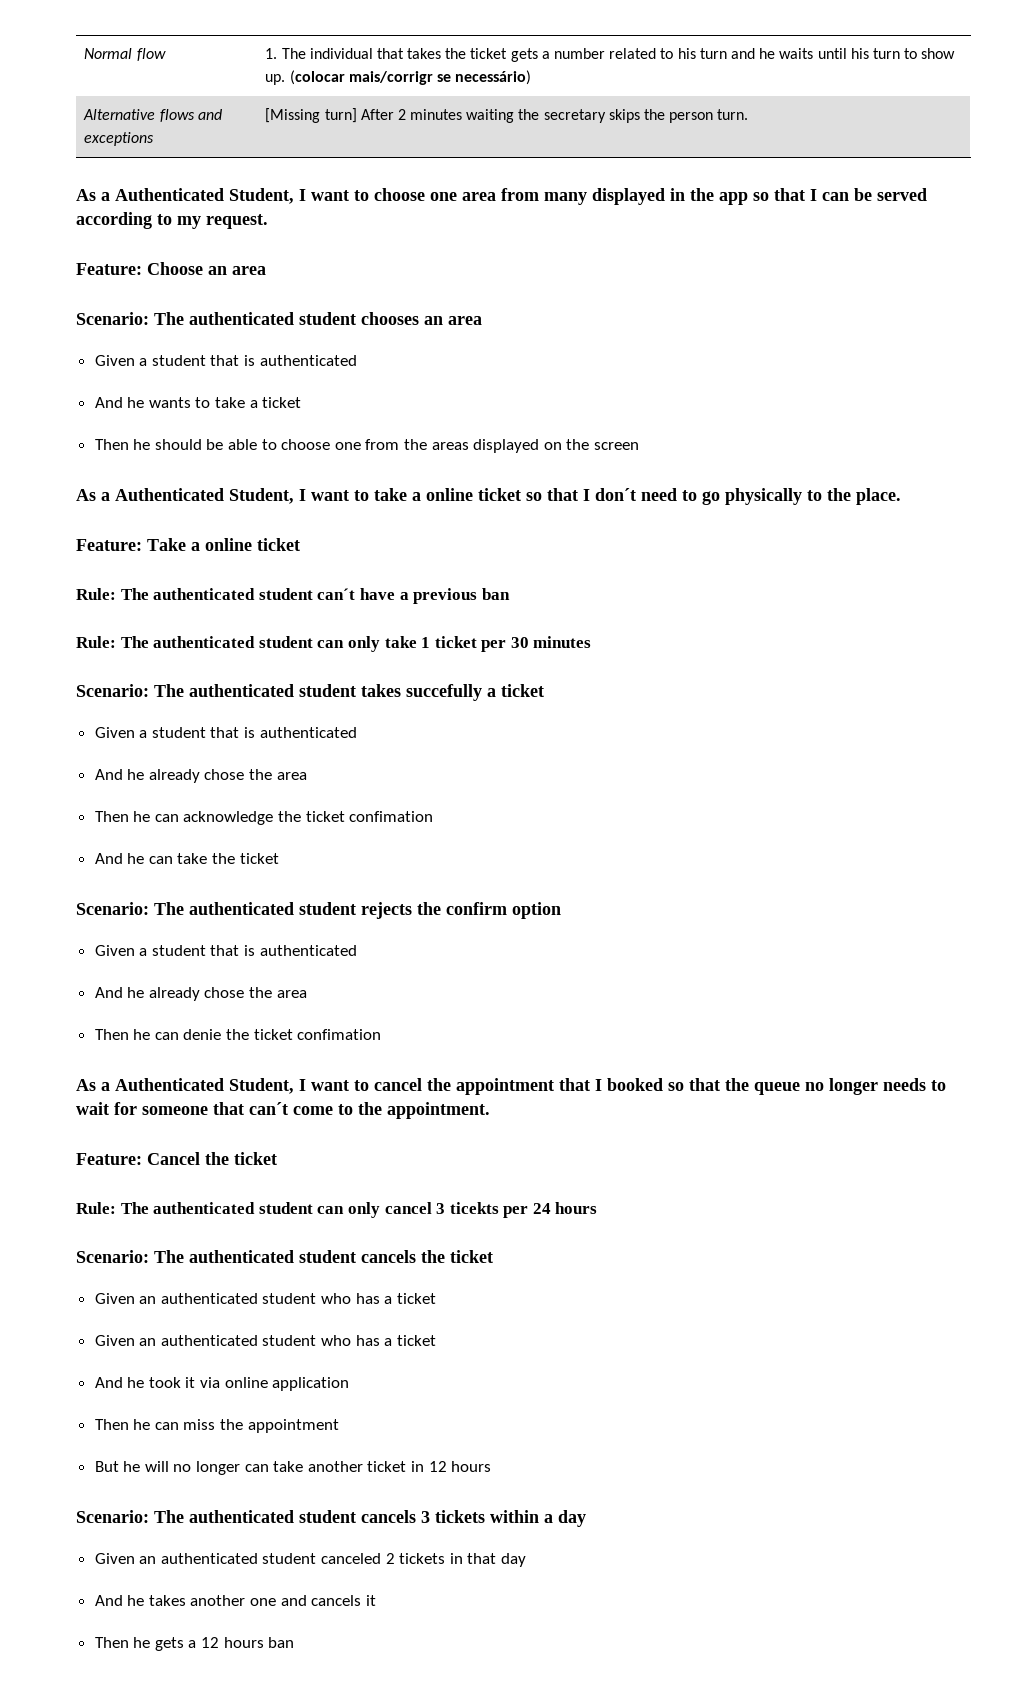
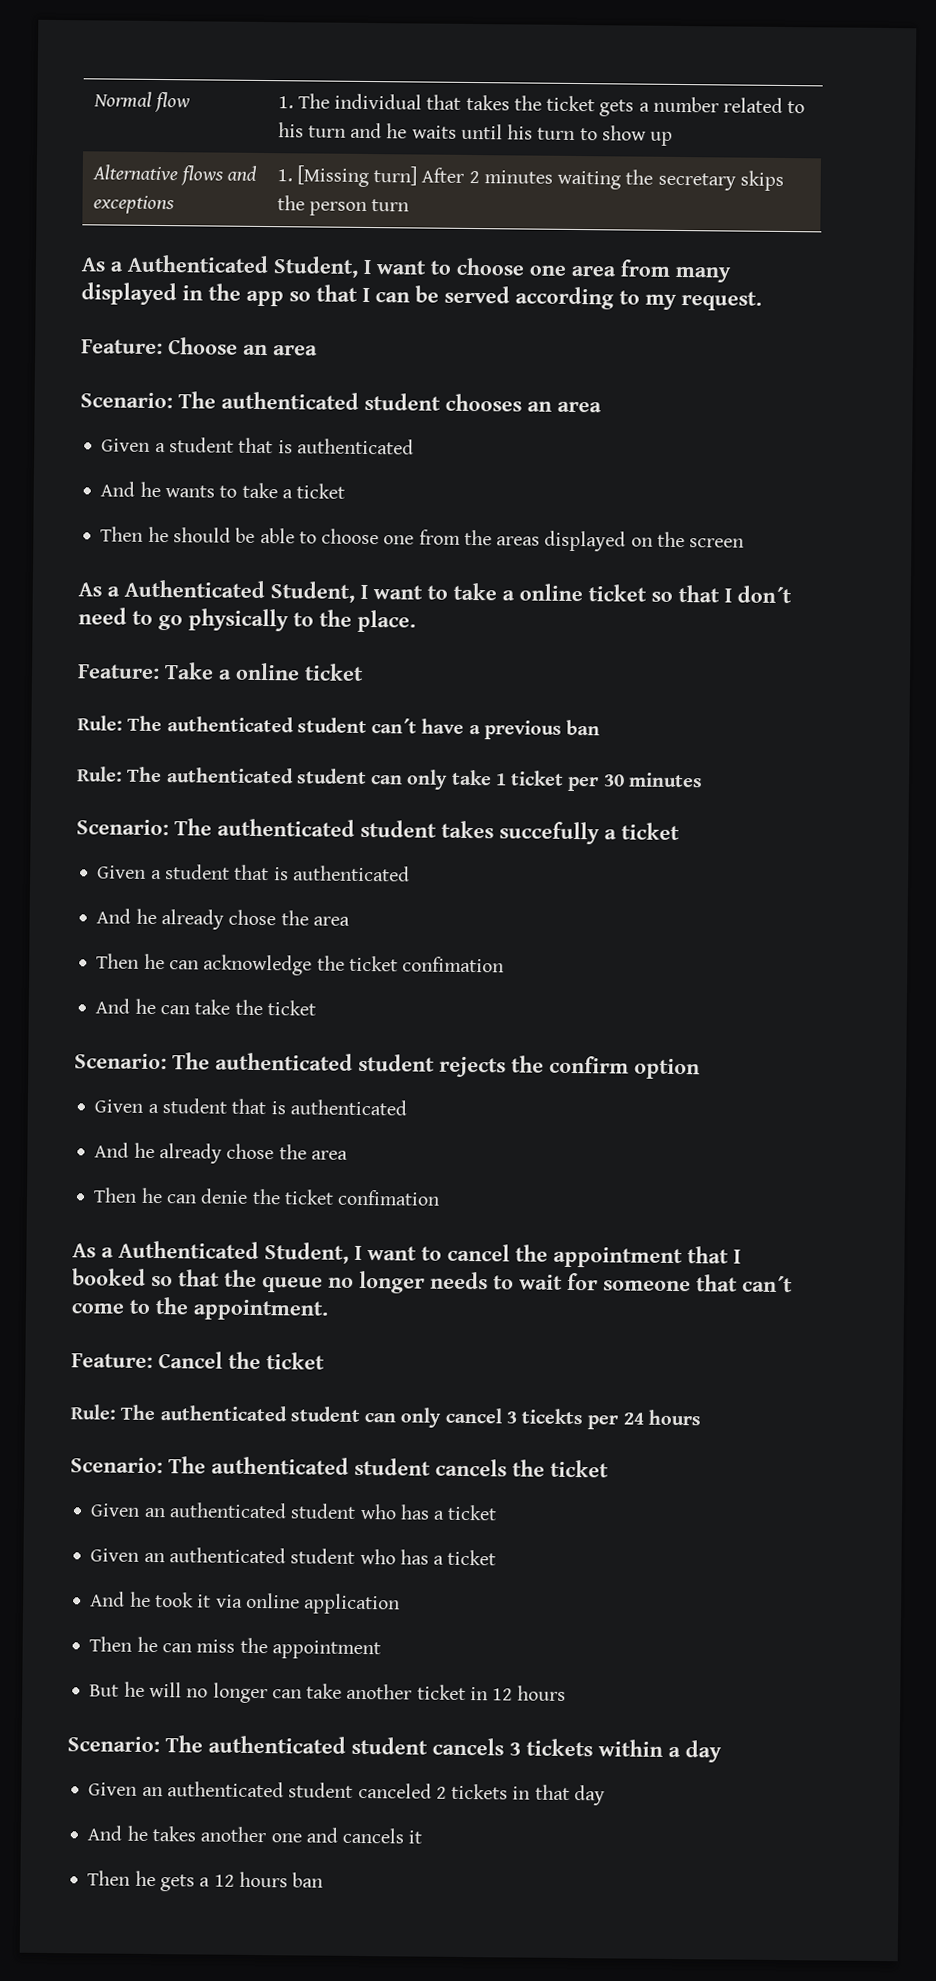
[265,70,532,85] up. (colocar mais/corrigr se necessário) -> [650,131,674,146] up
(155, 139) none -> [276,169,293,182] 1.
[717,109,749,120] turn. -> [371,199,410,212] turn

